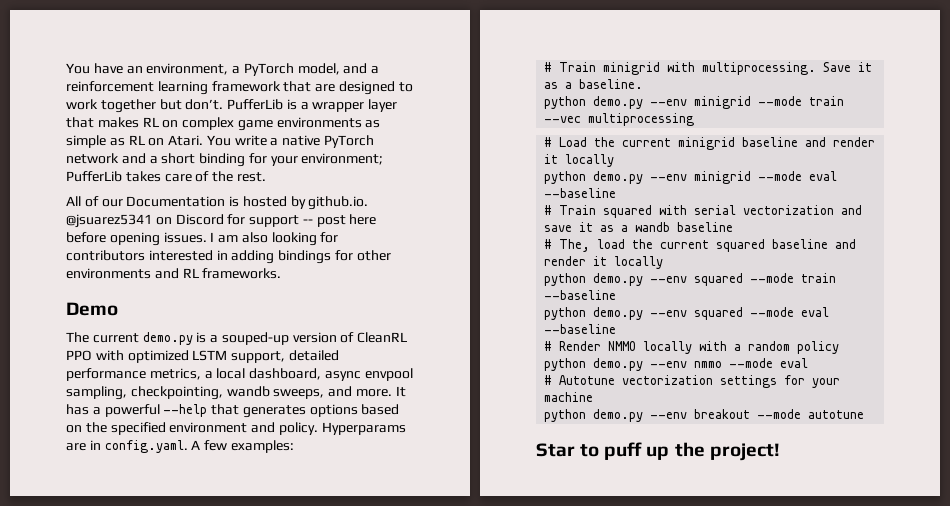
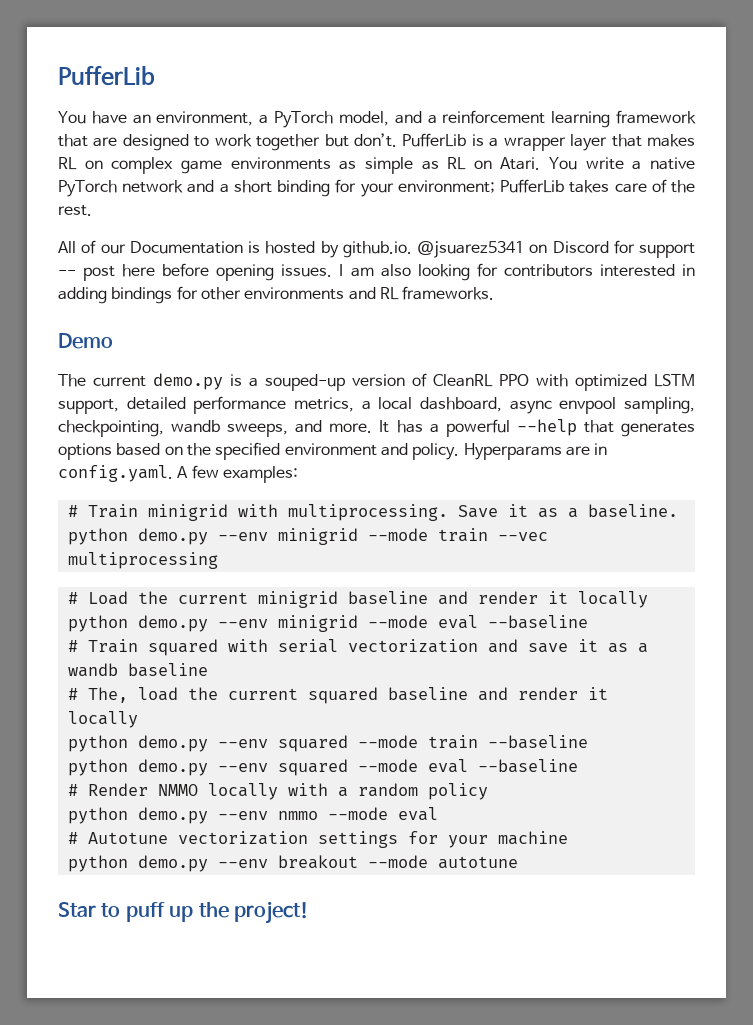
(66, 68) none -> [58,66,155,86] PufferLib //

